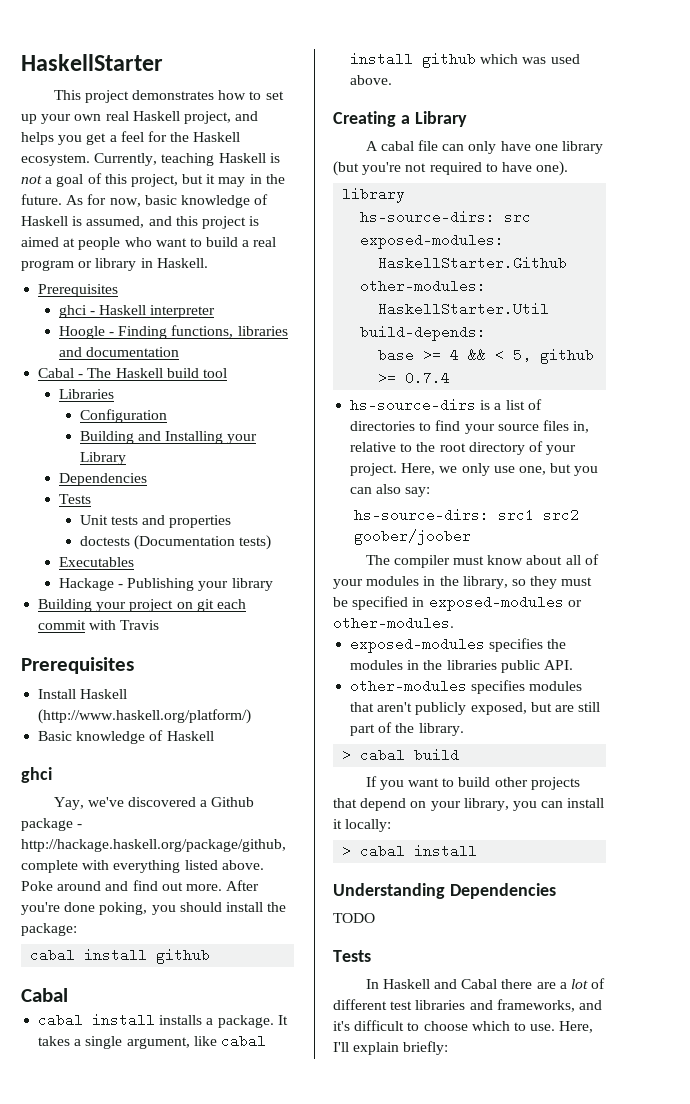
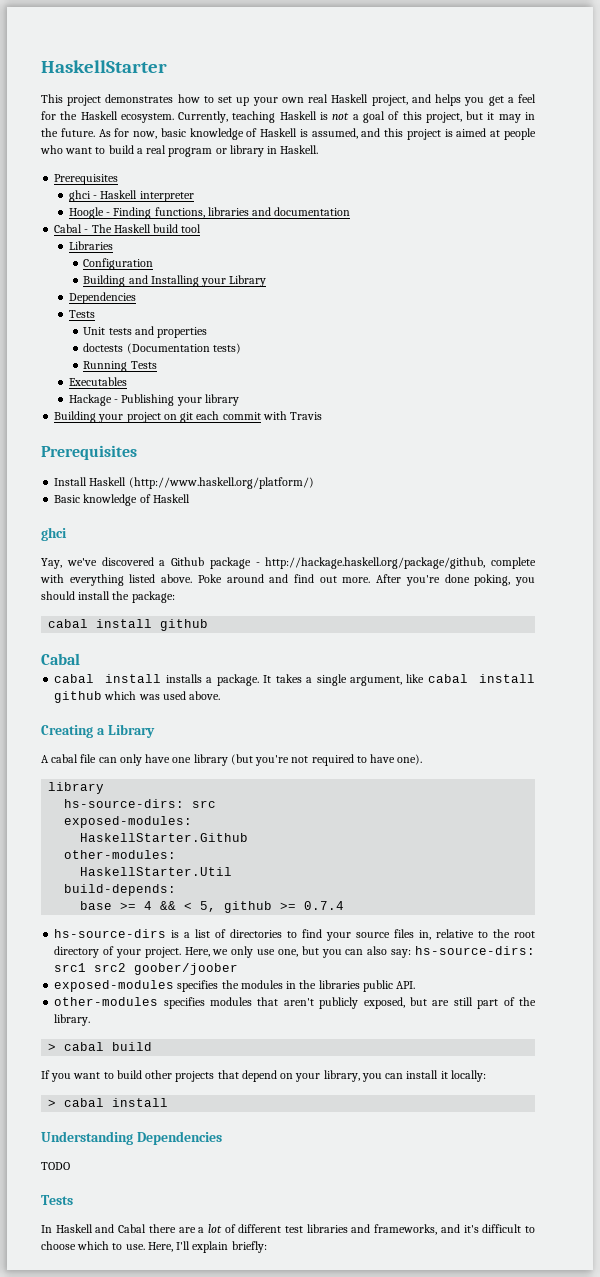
(272, 542) none -> [83,361,157,372] // Running Tests
(431, 492) // -> (412, 953) none
[365,554,599,568] [333,576,593,589] [333,595,582,611] [333,616,454,630] // The compiler must know about all of your modules in the library, so they must be specified in exposed-modules or other-modules. -> (239, 969) none

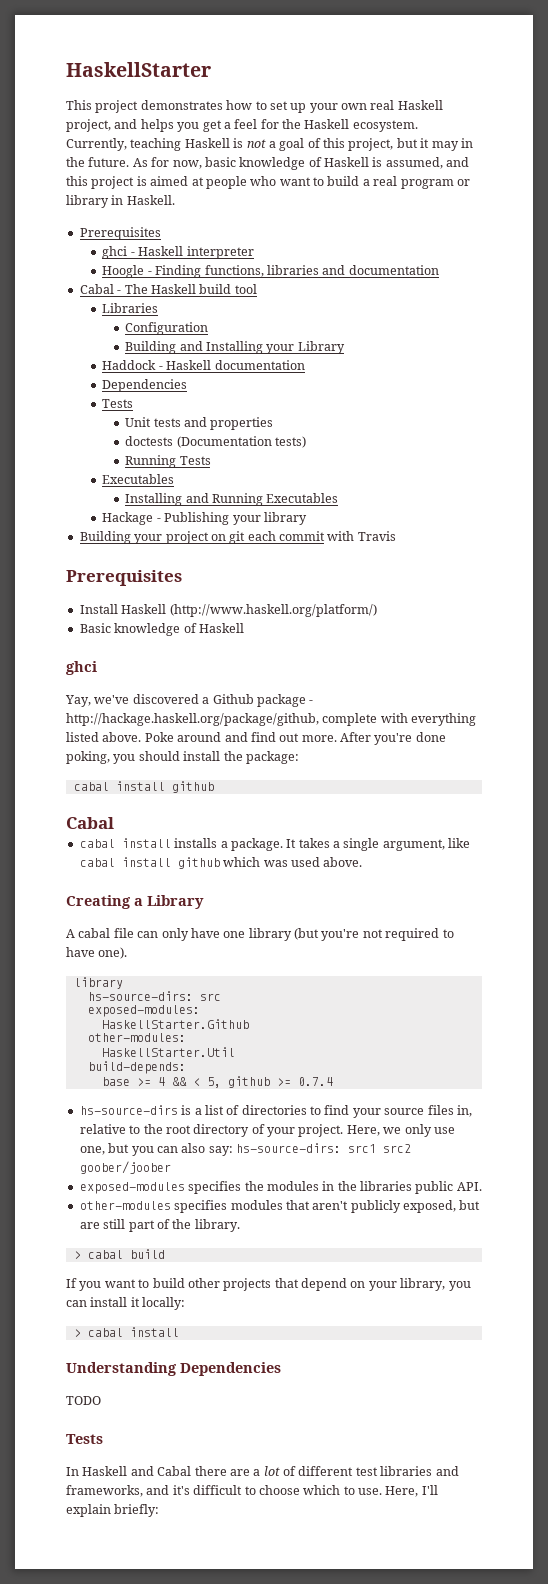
(267, 281) none -> [102,360,305,370] // Haddock - Haskell documentation
(127, 381) none -> [125,493,339,506] // Installing and Running Executables

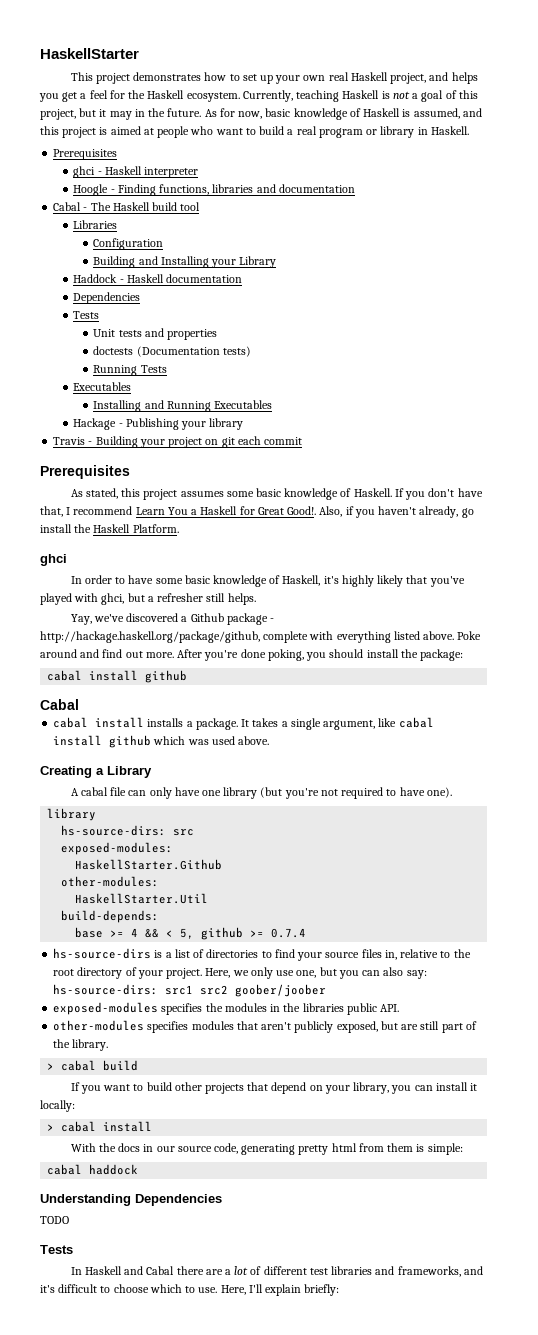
(307, 518) none -> [53,437,93,445] Travis -
[327,531,396,541] [66,570,182,586] [79,604,377,617] [79,623,244,636] [66,661,97,675] with Travis // Prerequisites // Install Haskell (http://www.haskell.org/platform/) // Basic knowledge of Haskell // ghci -> [40,465,130,479] [70,488,483,500] [40,506,474,518] [40,524,179,533] [40,554,67,566] [70,575,465,587] [40,593,256,605] // Prerequisites // As stated, this project assumes some basic knowledge of Haskell. If you don't have that, I recommend Learn You a Haskell for Great Good!. Also, if you haven't already, go install the Haskell Platform. // ghci // In order to have some basic knowledge of Haskell, it's highly likely that you've played with ghci, but a refresher still helps.
(179, 1332) none -> [70,1143,463,1155] [47,1164,139,1175] // With the docs in our source code, generating pretty html from them is simple: // cabal haddock

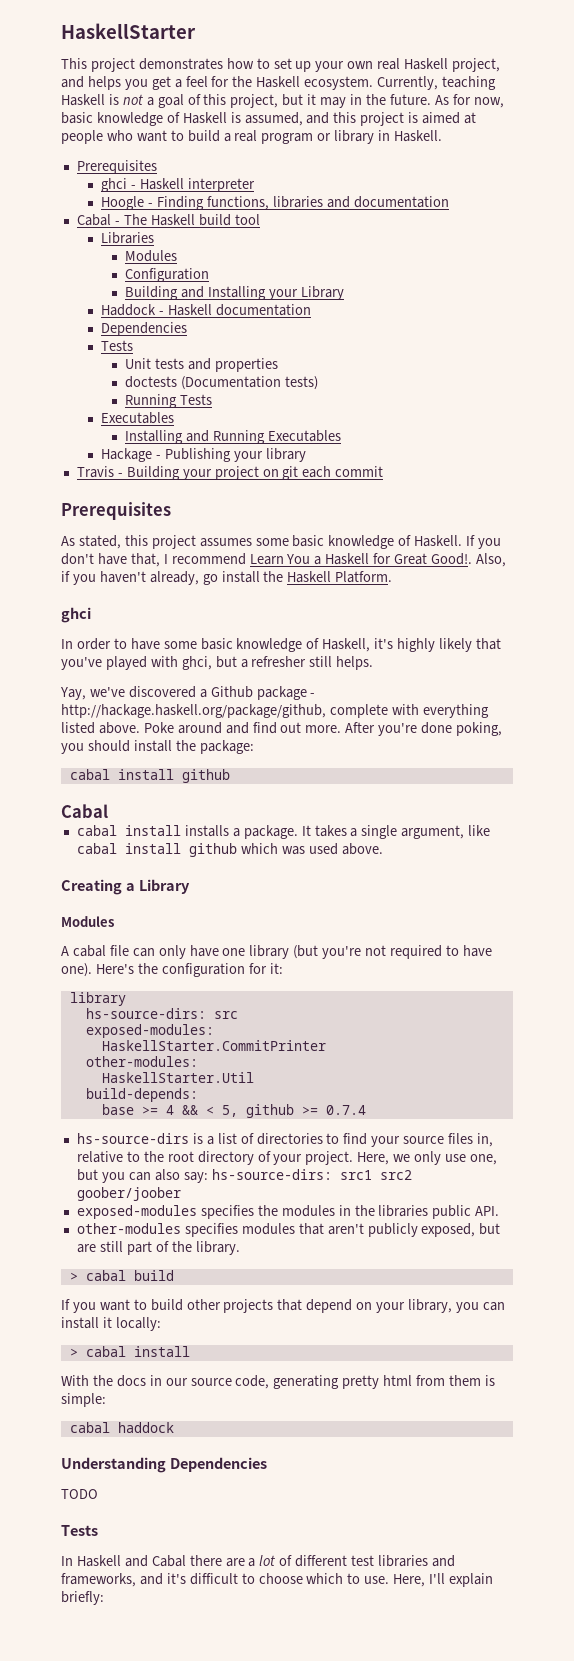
(118, 224) none -> [125,250,178,262] // Modules
(152, 772) none -> [61,916,114,927] // Modules
(452, 792) none -> [95,963,283,977] Here's the configuration for it:
[75,859,223,870] HaskellStarter.Github -> [101,1040,326,1051] HaskellStarter.CommitPrinter

